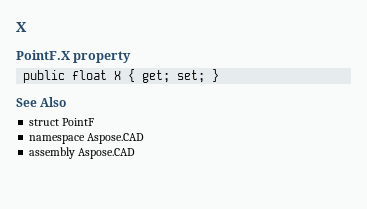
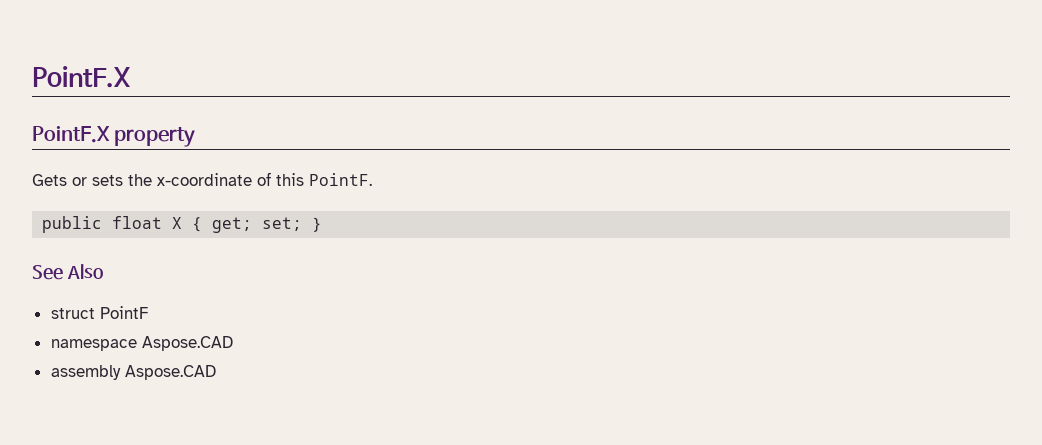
[16,22,27,32] X -> [32,66,131,88] PointF.X
(132, 57) none -> [32,172,372,186] // Gets or sets the x-coordinate of this PointF.

